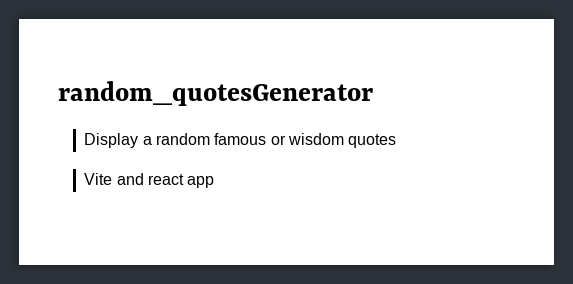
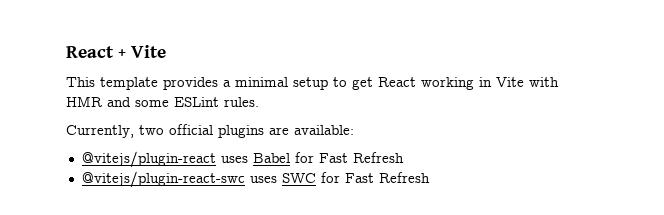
[58,81,373,106] [84,133,397,148] [84,173,215,188] random_quotesGenerator // Display a random famous or wisdom quotes // Vite and react app -> [66,45,166,58] [66,77,559,90] [66,96,259,107] [66,124,354,138] [81,151,404,168] [81,171,430,188] React + Vite // This template provides a minimal setup to get React working in Vite with HMR and some ESLint rules. // Currently, two official plugins are available: // @vitejs/plugin-react uses Babel for Fast Refresh // @vitejs/plugin-react-swc uses SWC for Fast Refresh

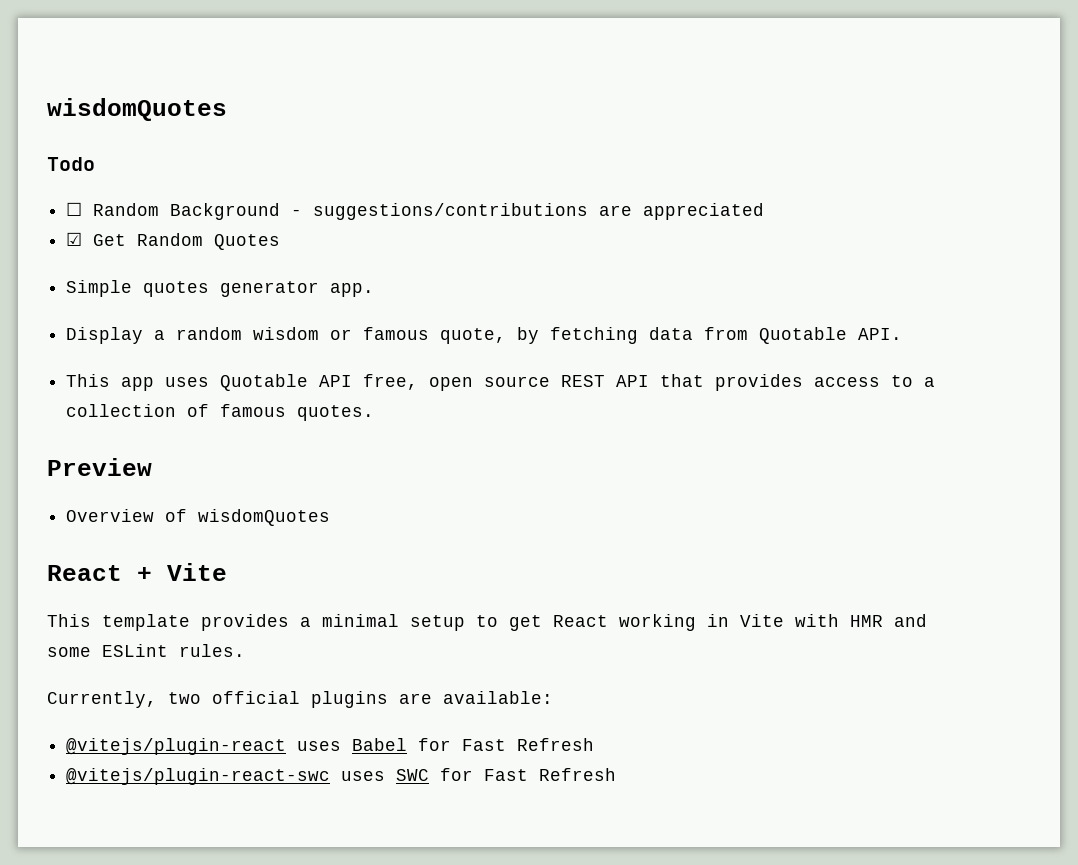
(66, 52) none -> [47,98,227,121] [47,157,95,171] [66,202,765,220] [66,232,281,250] [66,280,375,297] [66,327,903,344] [66,374,936,391] [66,404,375,421] [47,458,152,476] [66,509,331,526] wisdomQuotes // Todo // ☐ Random Background - suggestions/contributions are appreciated // ☑ Get Random Quotes // Simple quotes generator app. // Display a random wisdom or famous quote, by fetching data from Quotable API. // This app uses Quotable API free, open source REST API that provides access to a collection of famous quotes. // Preview // Overview of wisdomQuotes //

